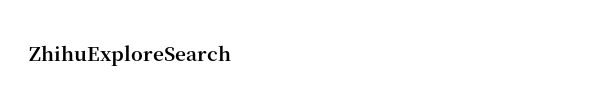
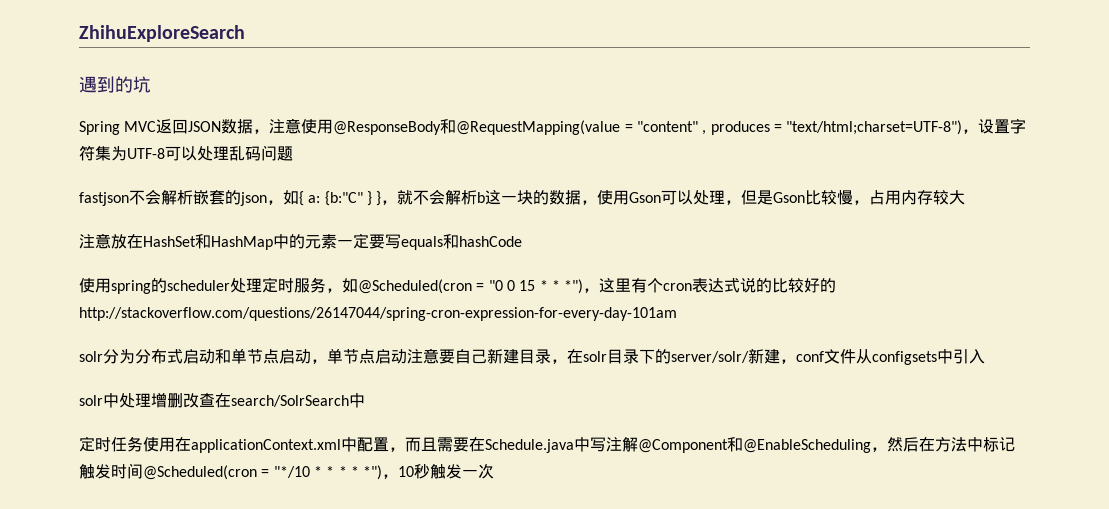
(231, 55) none -> [79,76,151,93] [79,118,1027,135] [79,145,293,161] [79,189,966,206] [79,233,522,250] [79,277,837,294] [79,307,677,321] [79,348,985,365] [79,392,365,408] [79,436,1015,453] [79,463,495,480] // 遇到的坑 // Spring MVC返回JSON数据，注意使用@ResponseBody和@RequestMapping(value = "content" , produces = "text/html;charset=UTF-8")，设置字符集为UTF-8可以处理乱码问题 // fastjson不会解析嵌套的json，如{ a: {b:"C" } }，就不会解析b这一块的数据，使用Gson可以处理，但是Gson比较慢，占用内存较大 // 注意放在HashSet和HashMap中的元素一定要写equals和hashCode // 使用spring的scheduler处理定时服务，如@Scheduled(cron = "0 0 15 * * *")，这里有个cron表达式说的比较好的http://stackoverflow.com/questions/26147044/spring-cron-expression-for-every-day-101am // solr分为分布式启动和单节点启动，单节点启动注意要自己新建目录，在solr目录下的server/solr/新建，conf文件从configsets中引入 // solr中处理增删改查在search/SolrSearch中 // 定时任务使用在applicationContext.xml中配置，而且需要在Schedule.java中写注解@Component和@EnableScheduling，然后在方法中标记触发时间@Scheduled(cron = "*/10 * * * * *")，10秒触发一次

